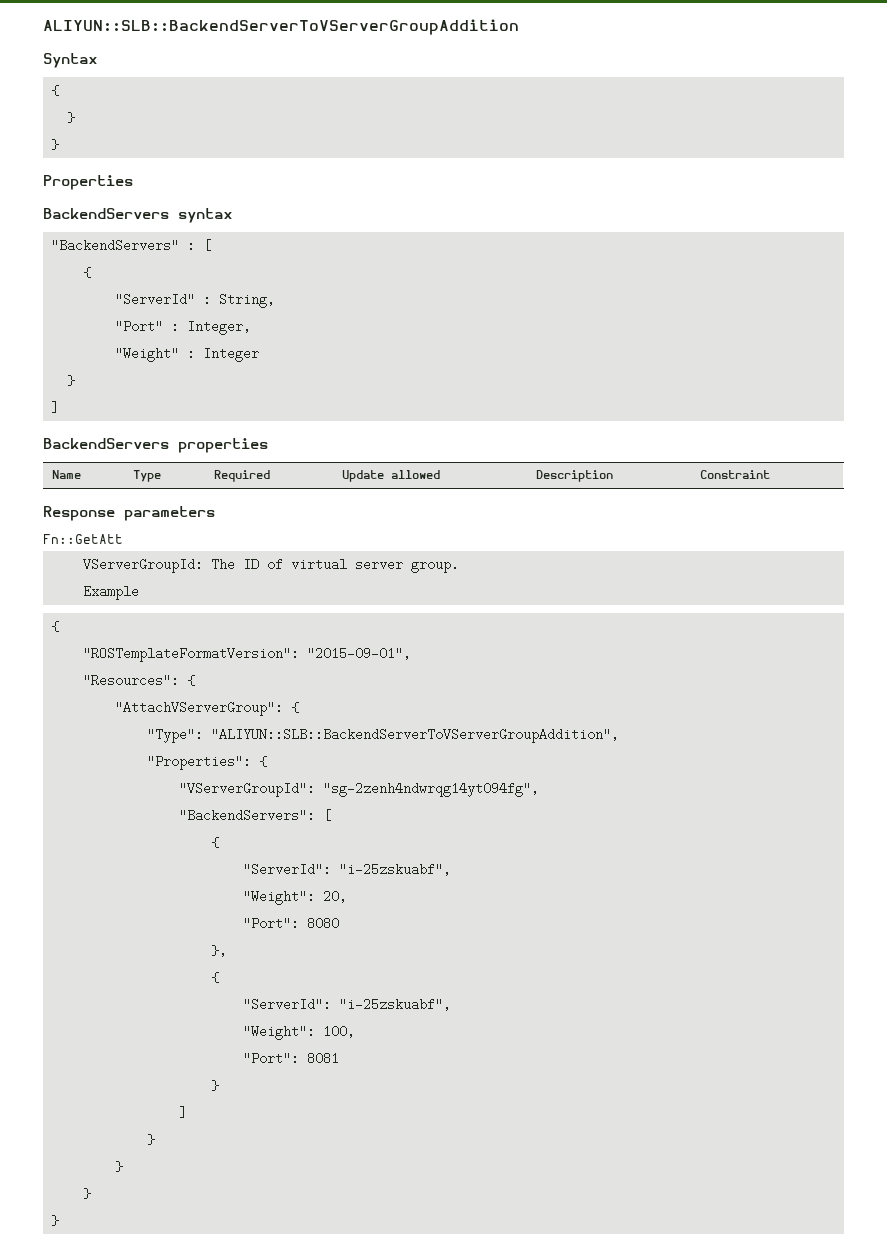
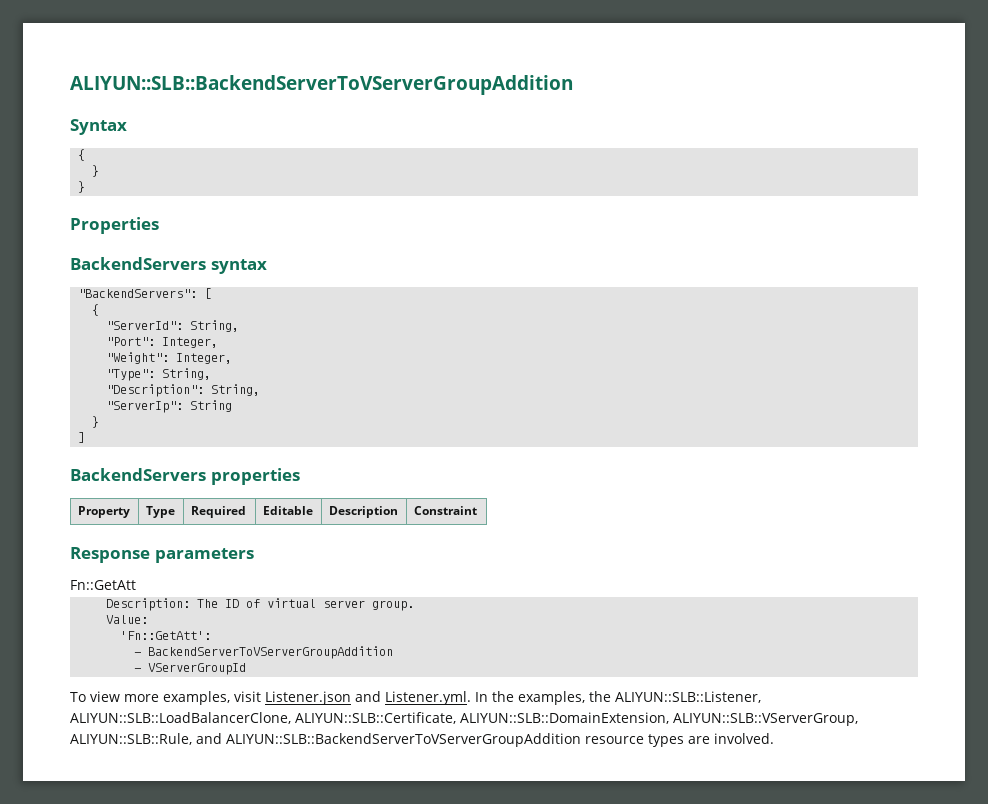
[50,239,211,252] [82,267,91,278] [114,293,275,308] [114,320,251,335] [114,347,259,362] "BackendServers" : [ // { // "ServerId" : String, // "Port" : Integer, // "Weight" : Integer -> [78,288,212,299] [92,304,100,316] [106,320,240,332] [106,337,219,348] [106,352,233,364] [106,368,212,381] [106,384,261,397] [106,400,233,413] "BackendServers": [ // { // "ServerId": String, // "Port": Integer, // "Weight": Integer, // "Type": String, // "Description": String, // "ServerIp": String
[52,470,82,479] Name -> [77,506,130,518] Property
[342,470,441,482] Update allowed -> [262,506,313,515] Editable
[82,558,203,573] VServerGroupId: -> [106,598,191,611] Description:
[82,585,139,600] [50,621,59,632] [82,647,411,662] [82,674,195,687] [114,701,299,716] [146,728,619,743] [146,755,267,770] [178,782,539,797] [178,809,331,822] [210,837,219,848] [242,863,451,876] [242,890,347,905] [242,917,339,930] [210,944,227,957] [210,972,219,983] [242,998,451,1011] [242,1025,355,1040] [242,1052,339,1065] [210,1080,219,1091] [178,1106,187,1119] [146,1134,155,1145] [114,1161,123,1172] [82,1188,91,1199] [50,1215,59,1226] Example // { // "ROSTemplateFormatVersion": "2015-09-01", // "Resources": { // "AttachVServerGroup": { // "Type": "ALIYUN::SLB::BackendServerToVServerGroupAddition", // "Properties": { // "VServerGroupId": "sg-2zenh4ndwrqg14yt094fg", // "BackendServers": [ // { // "ServerId": "i-25zskuabf", // "Weight": 20, // "Port": 8080 // }, // { // "ServerId": "i-25zskuabf", // "Weight": 100, // "Port": 8081 // } // ] // } // } // } // } -> [106,615,149,624] [120,631,212,640] [134,646,394,659] [134,663,247,675] [70,691,761,705] [70,712,858,726] [70,733,774,747] Value: // 'Fn::GetAtt': // - BackendServerToVServerGroupAddition // - VServerGroupId // To view more examples, visit Listener.json and Listener.yml. In the examples, the ALIYUN::SLB::Listener, ALIYUN::SLB::LoadBalancerClone, ALIYUN::SLB::Certificate, ALIYUN::SLB::DomainExtension, ALIYUN::SLB::VServerGroup, ALIYUN::SLB::Rule, and ALIYUN::SLB::BackendServerToVServerGroupAddition resource types are involved.

